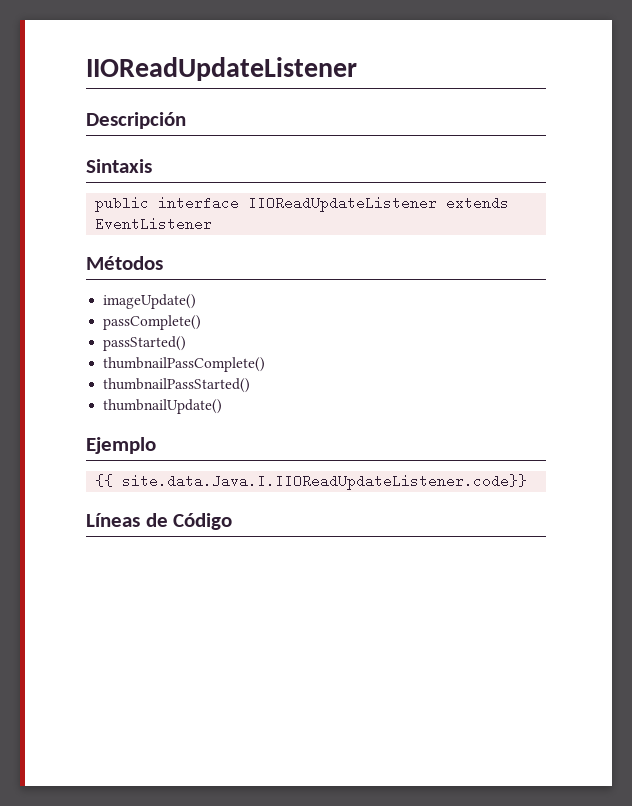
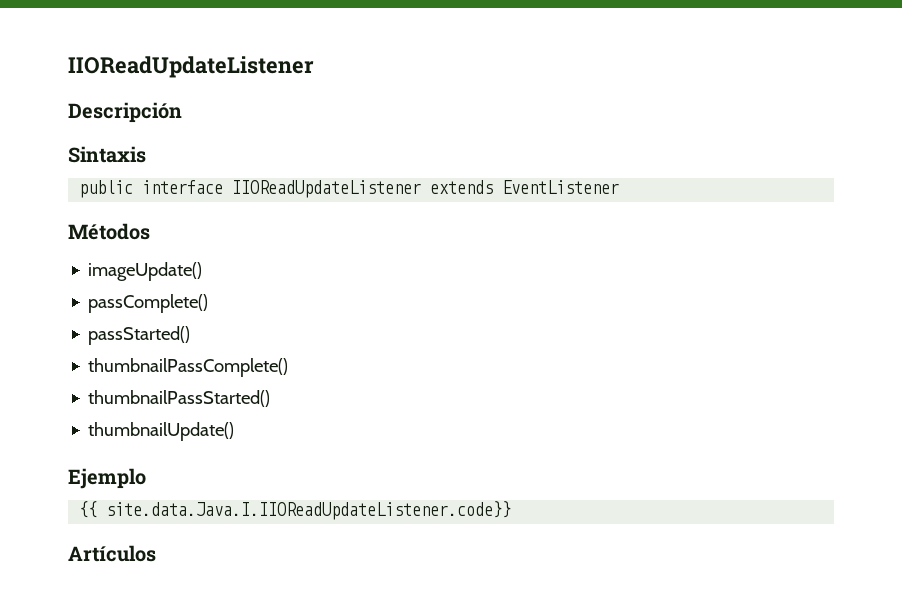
[86,513,233,530] Líneas de Código -> [68,545,156,562] Artículos

